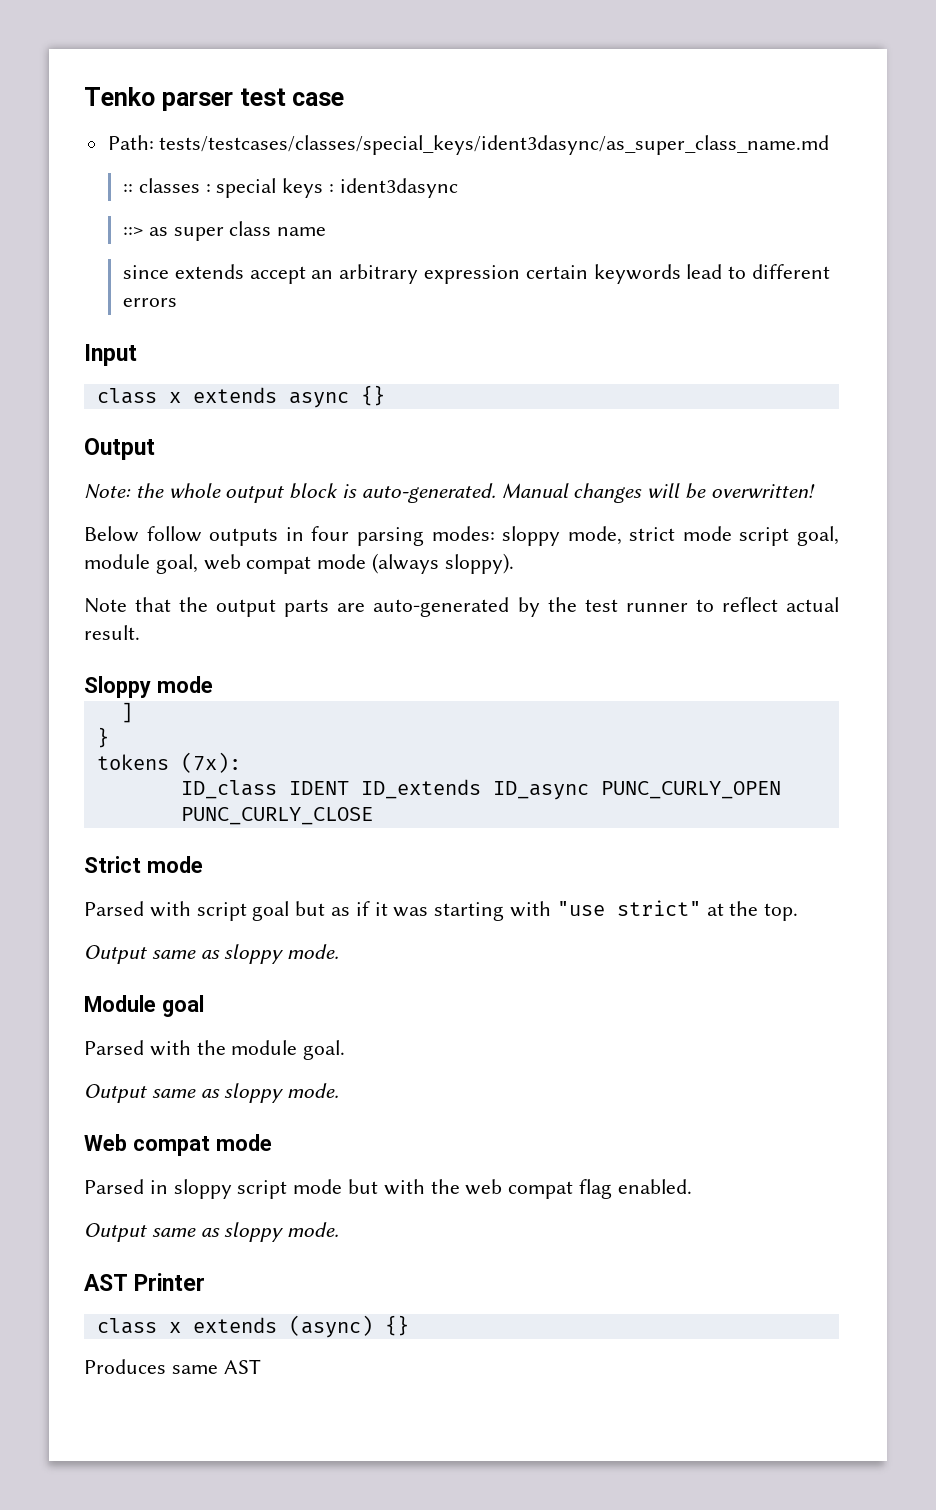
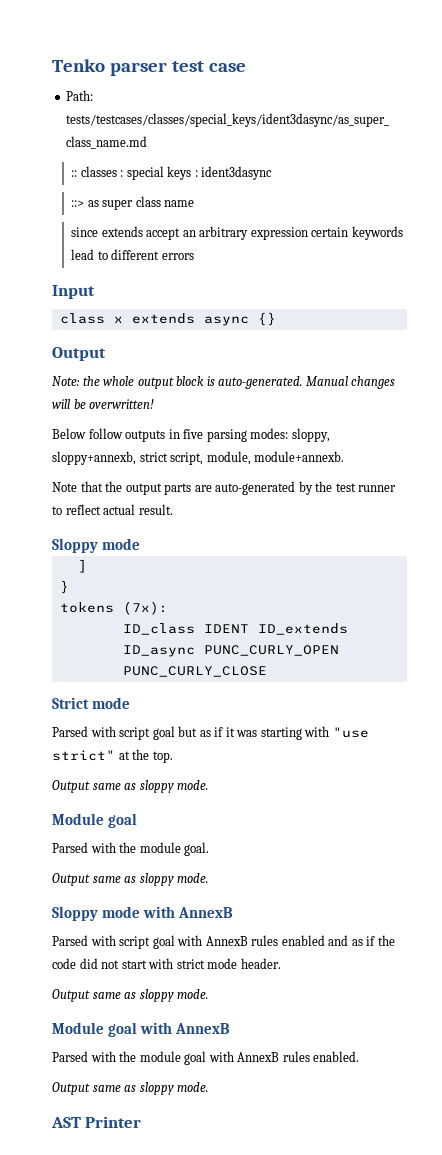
[311,526,350,541] four -> [183,429,204,439] five
[502,526,840,546] [84,553,514,574] sloppy mode, strict mode script goal, module goal, web compat mode (always sloppy). -> [291,428,330,442] [52,451,345,465] sloppy, sloppy+annexb, strict script, module, module+annexb.
[84,1134,272,1156] [84,1179,613,1199] Web compat mode // Parsed in sloppy script mode but with the web compat flag -> [52,906,233,921] [52,935,395,949] [52,958,281,969] [52,989,209,1002] [52,1022,230,1037] [52,1051,310,1065] Sloppy mode with AnnexB // Parsed with script goal with AnnexB rules enabled and as if the code did not start with strict mode header. // Output same as sloppy mode. // Module goal with AnnexB // Parsed with the module goal with AnnexB rules
[96,1315,409,1338] [84,1359,261,1374] // class x extends (async) {} // Produces same AST -> (142, 1122) none

